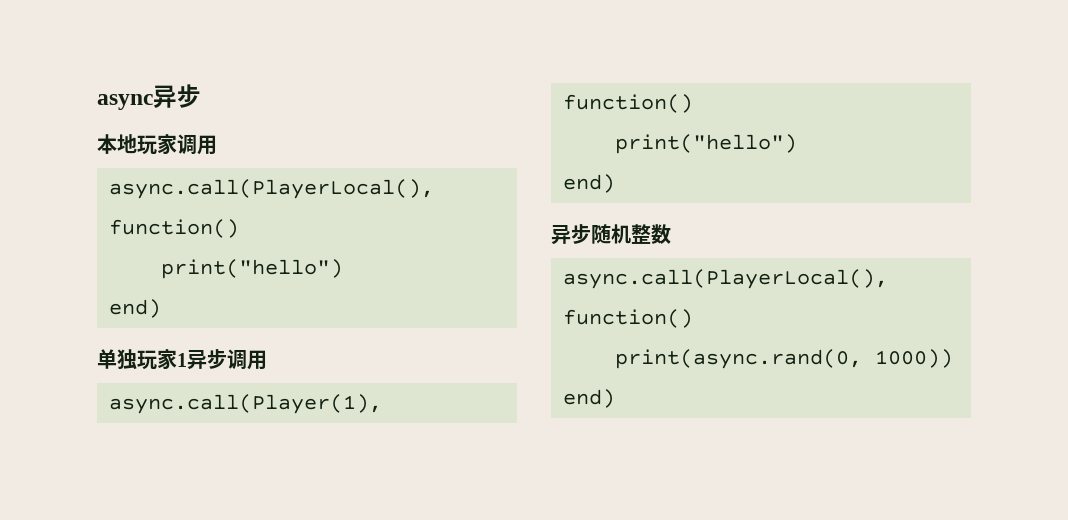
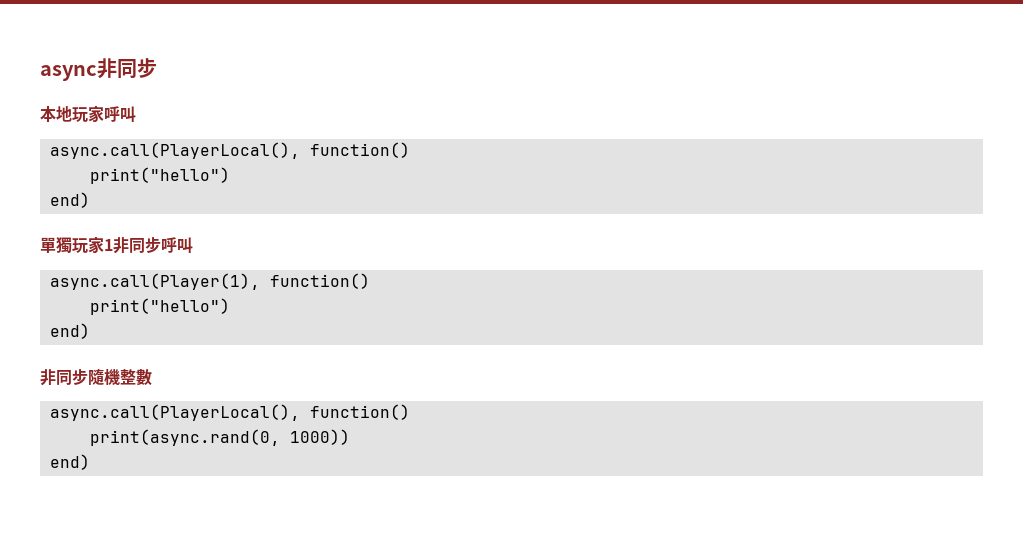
[153,85,177,108] 异 -> [97,58,137,79] 非同
[177,134,217,155] 调用 -> [104,106,136,122] 呼叫
[97,349,137,370] 单独 -> [40,237,72,253] 單獨
[187,349,267,370] 异步调用 -> [113,237,193,254] 非同步呼叫
[551,224,671,245] 异步随机整数 -> [40,368,152,386] 非同步隨機整數

